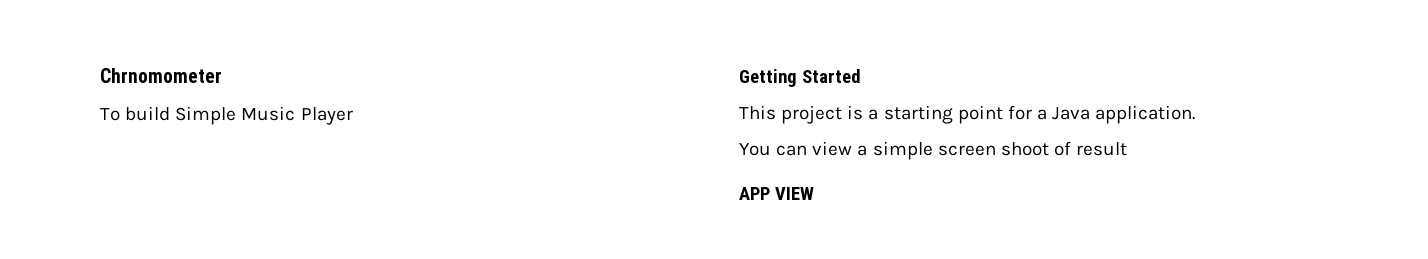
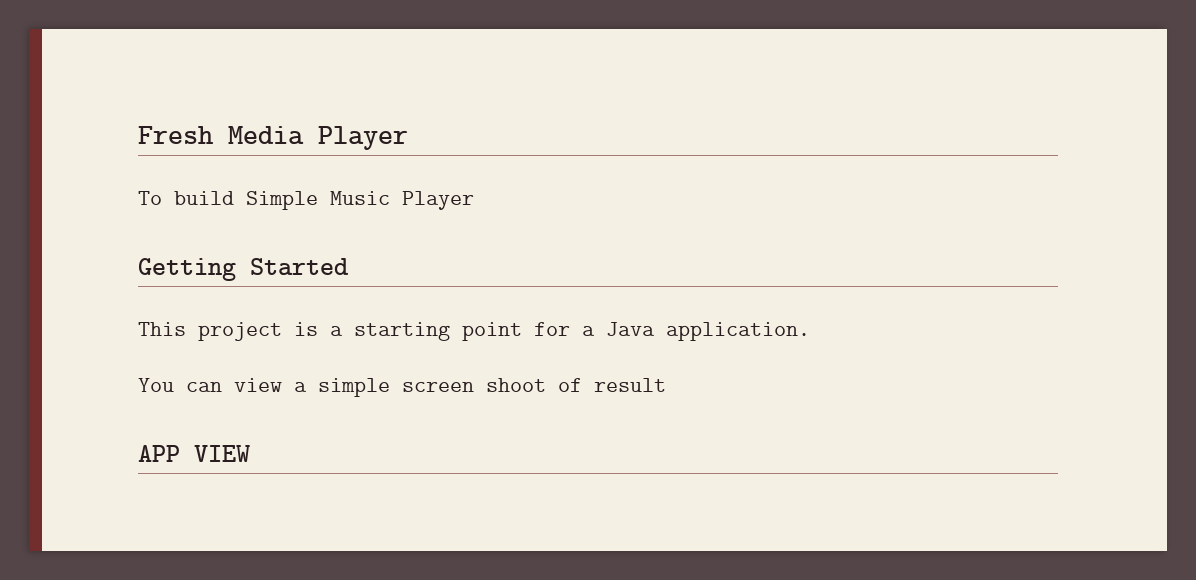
[100,68,222,83] Chrnomometer -> [138,126,408,150] Fresh Media Player

